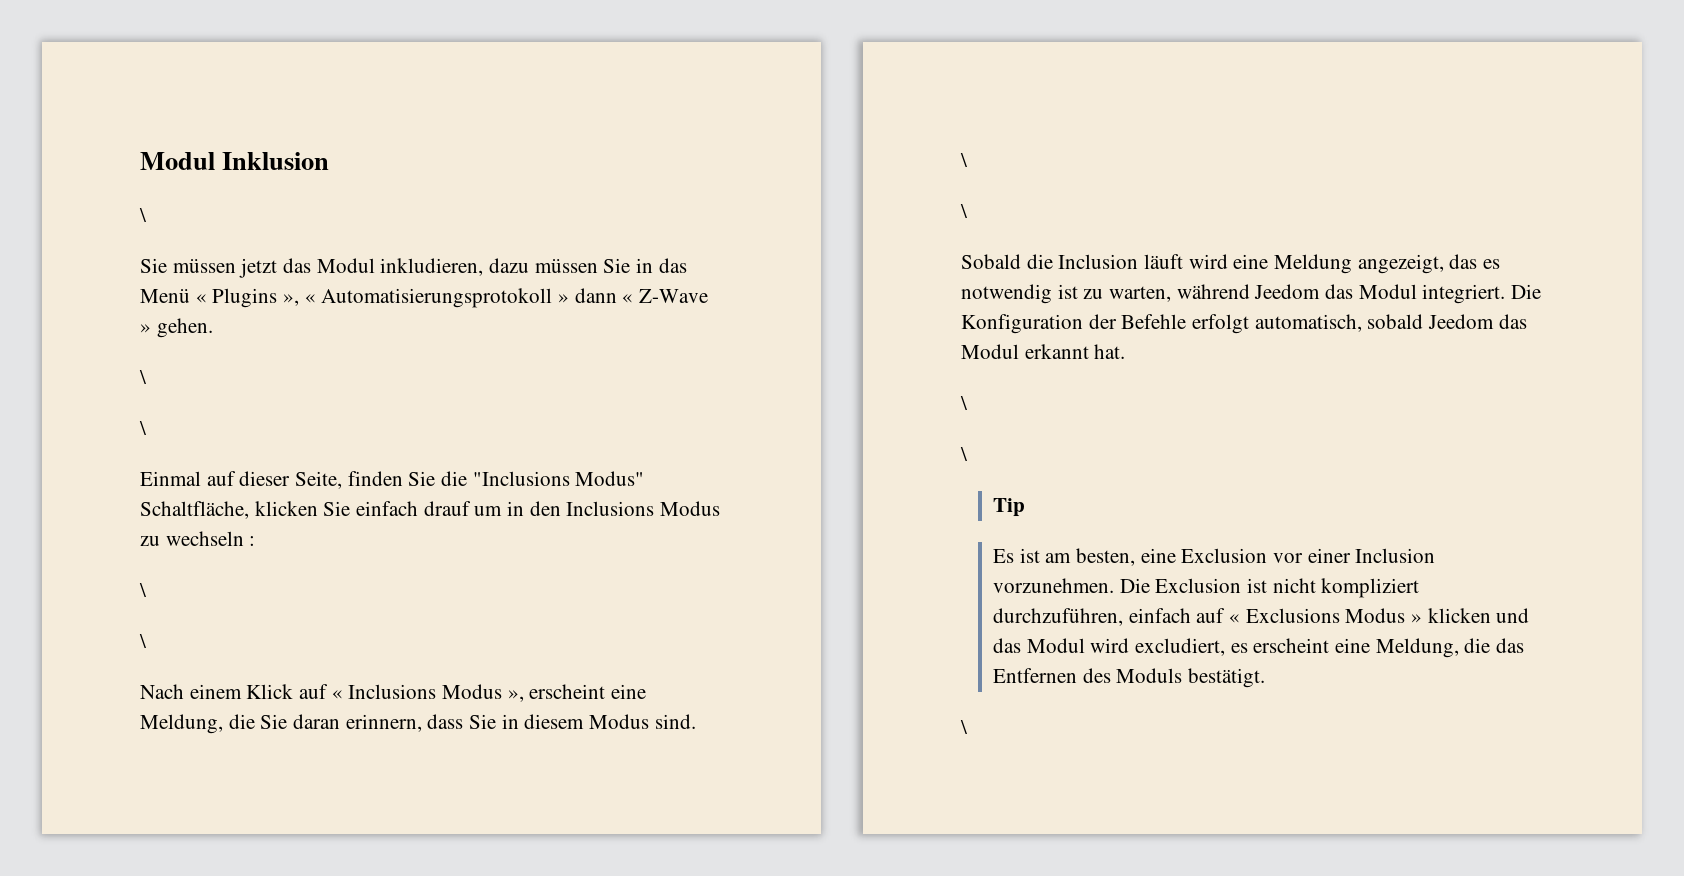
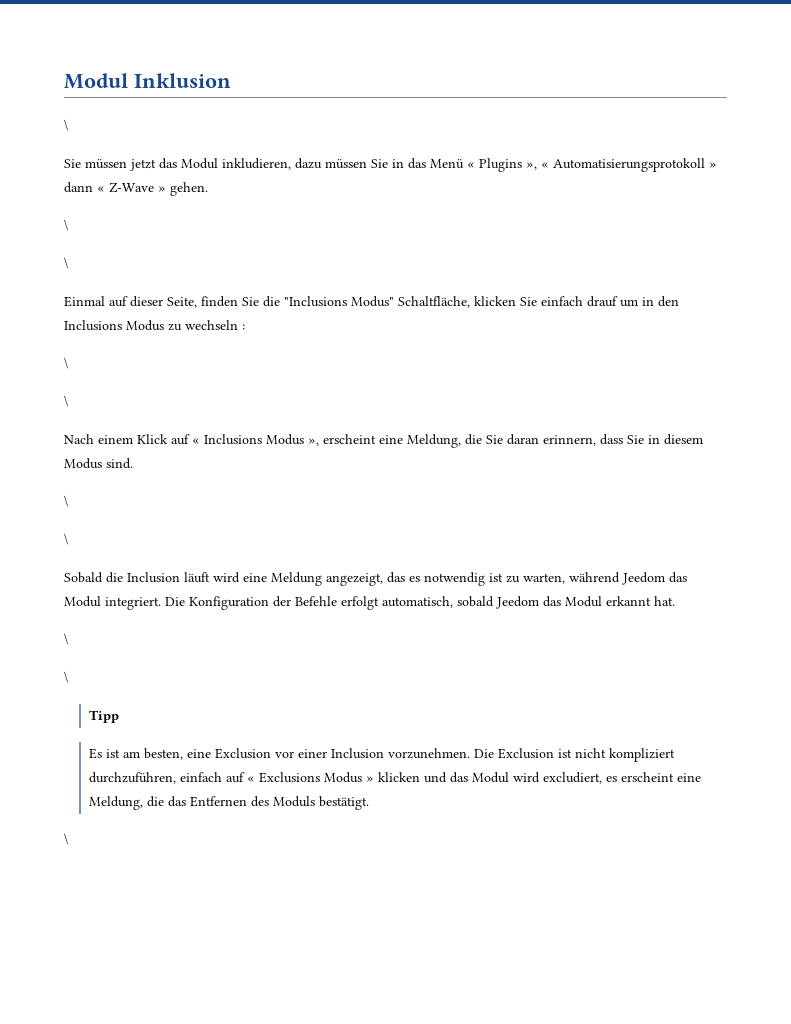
[993,498,1026,517] Tip -> [88,710,119,723] Tipp

